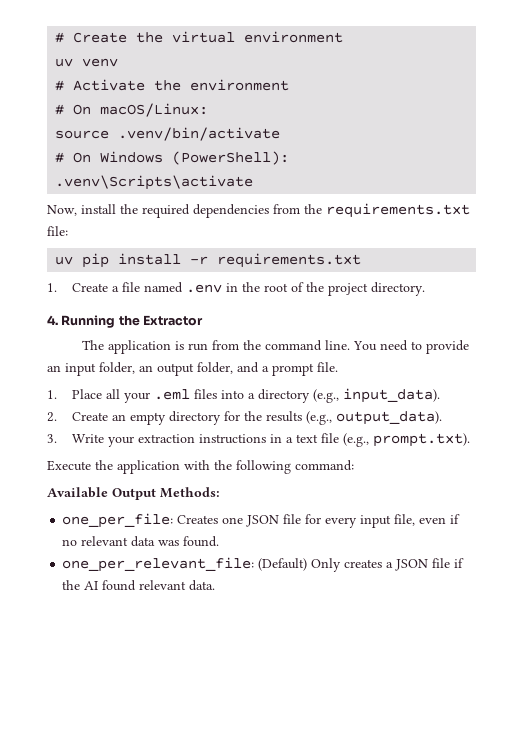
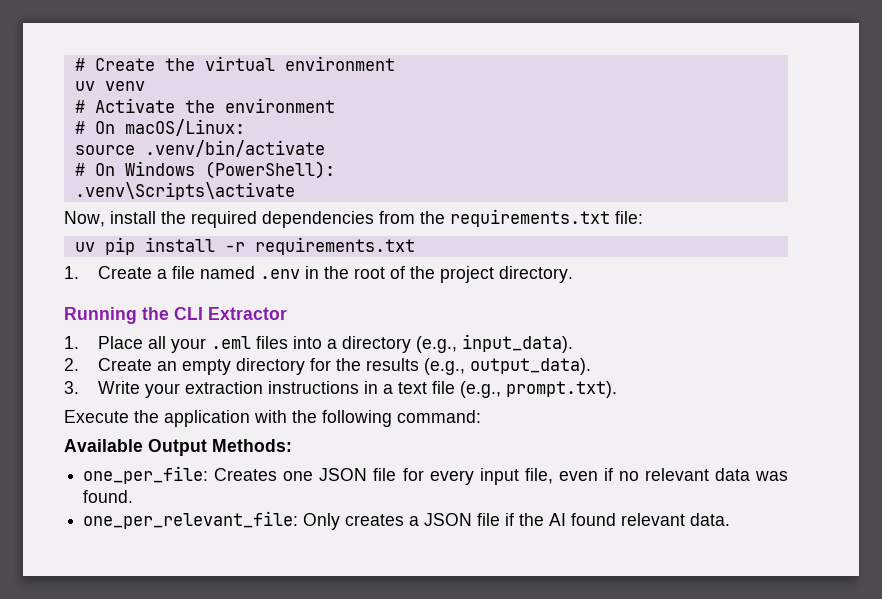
[47,315,58,325] 4. -> (573, 274) none
(140, 320) none -> [174,307,203,320] CLI
[82,340,470,354] [47,362,338,376] // The application is run from the command line. You need to provide an input folder, an output folder, and a prompt file. -> (287, 313) none
[258,558,308,571] (Default) -> (299, 520) none

